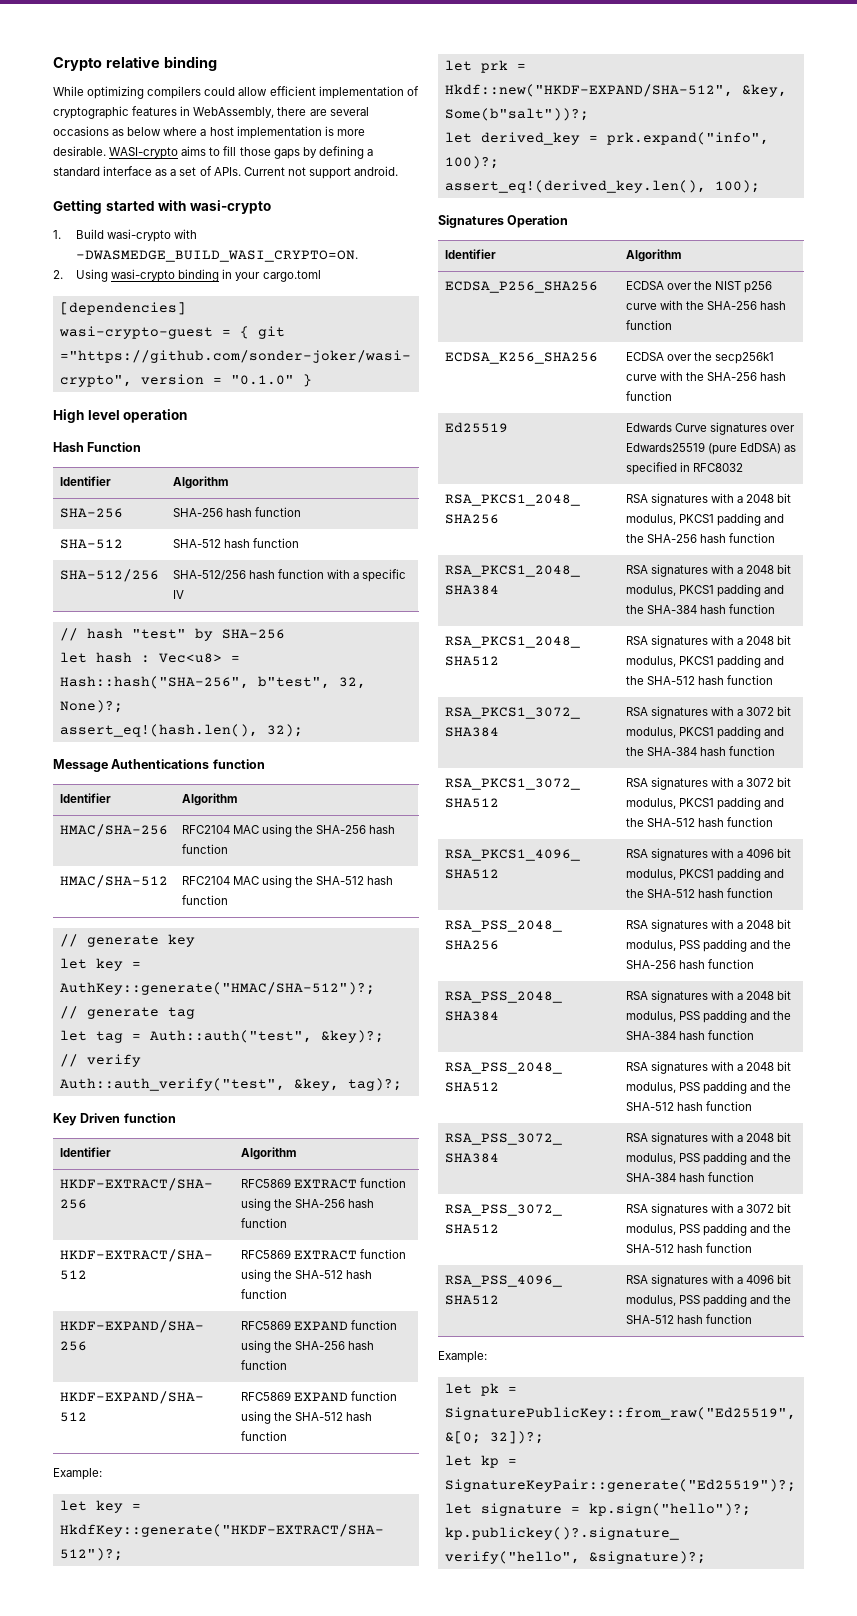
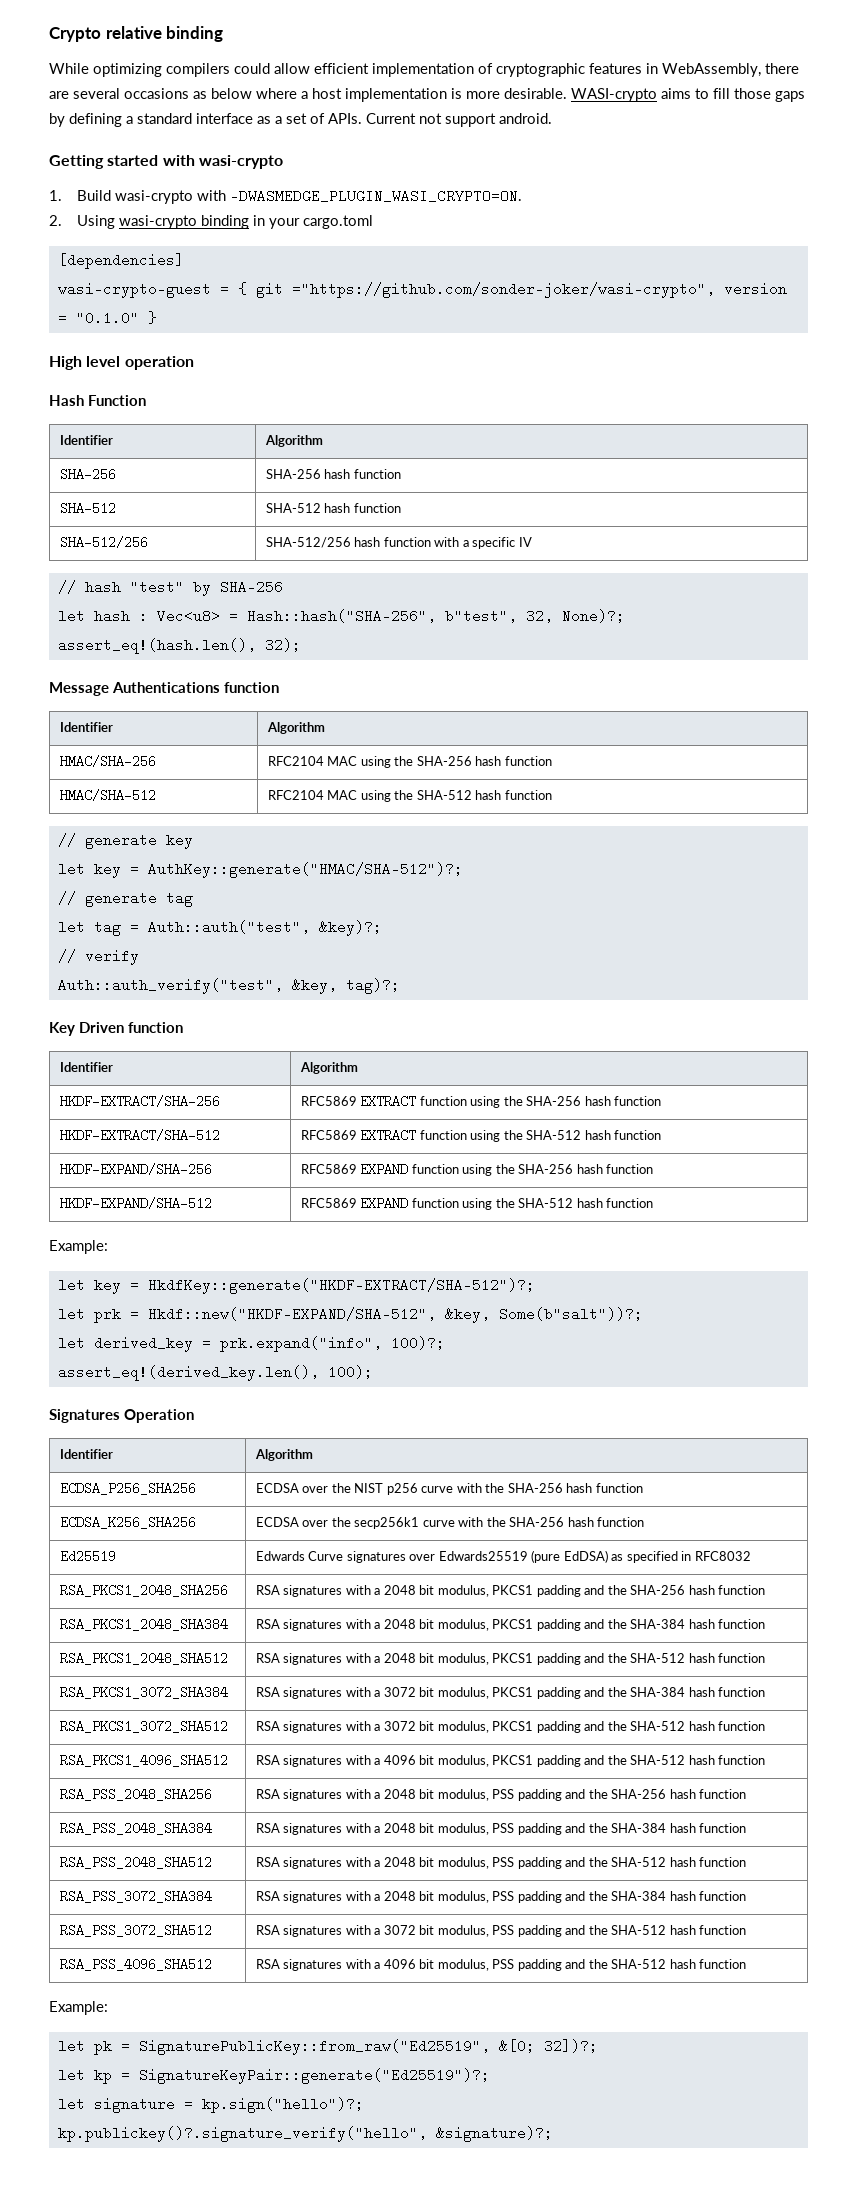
[75,250,358,262] -DWASMEDGE_BUILD_WASI_CRYPTO=ON. -> [230,189,523,203] -DWASMEDGE_PLUGIN_WASI_CRYPTO=ON.

